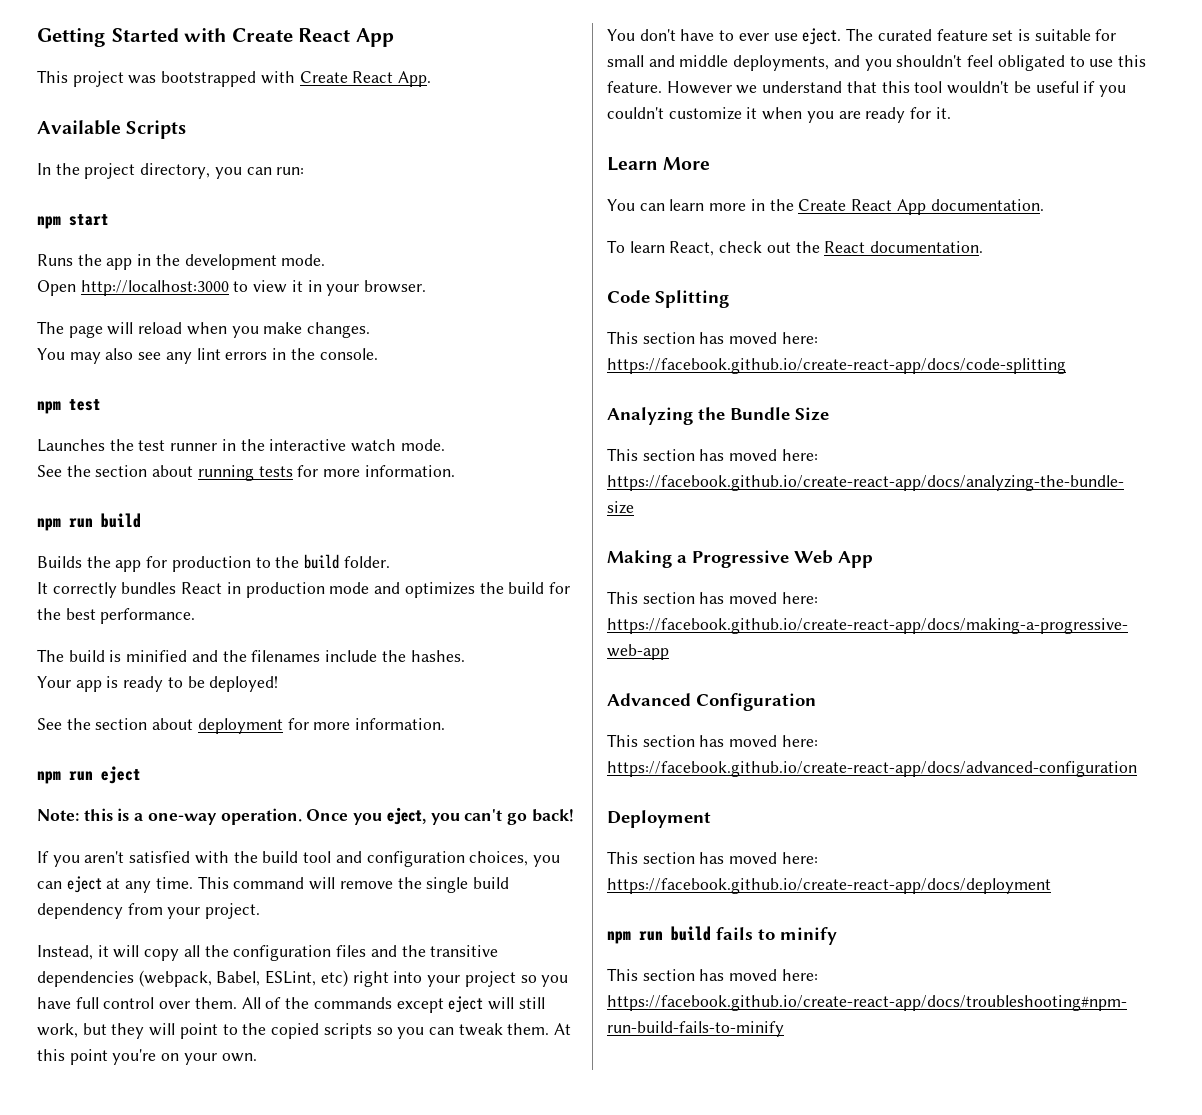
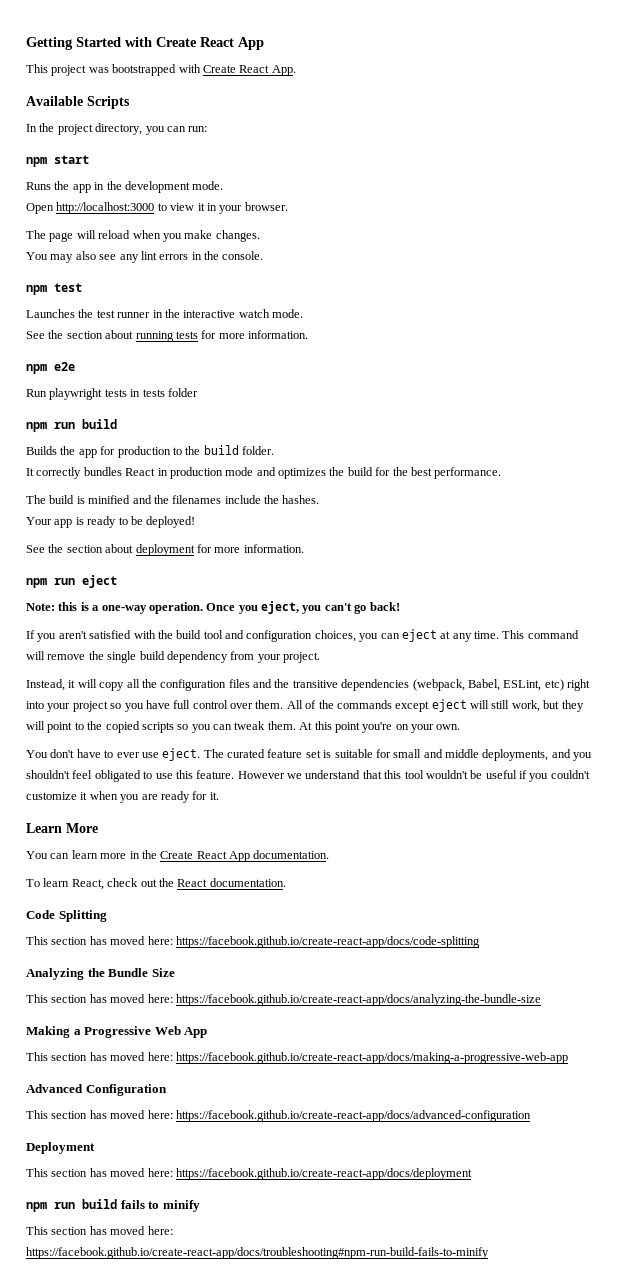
(455, 471) none -> [26,362,75,374] [26,388,198,400] // npm e2e // Run playwright tests in tests folder

